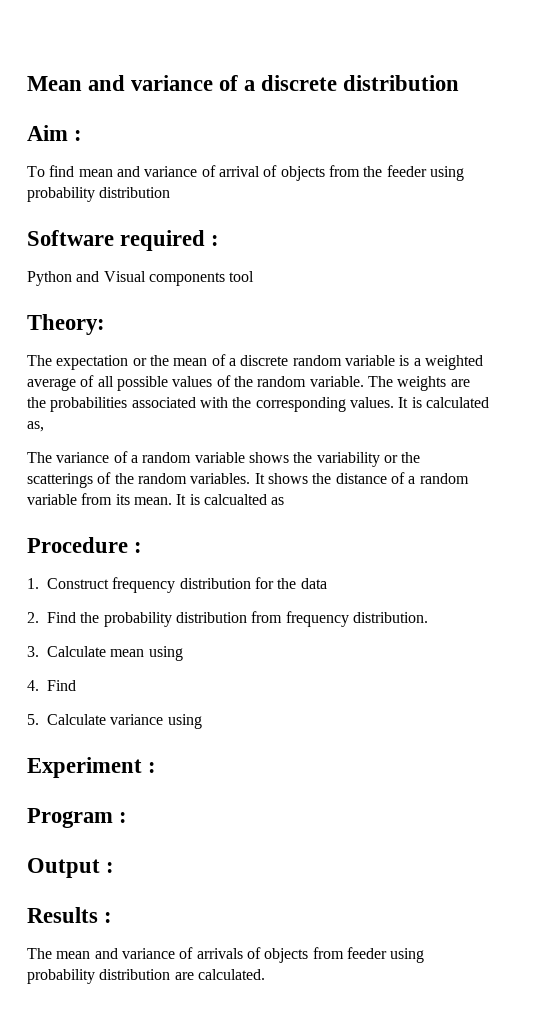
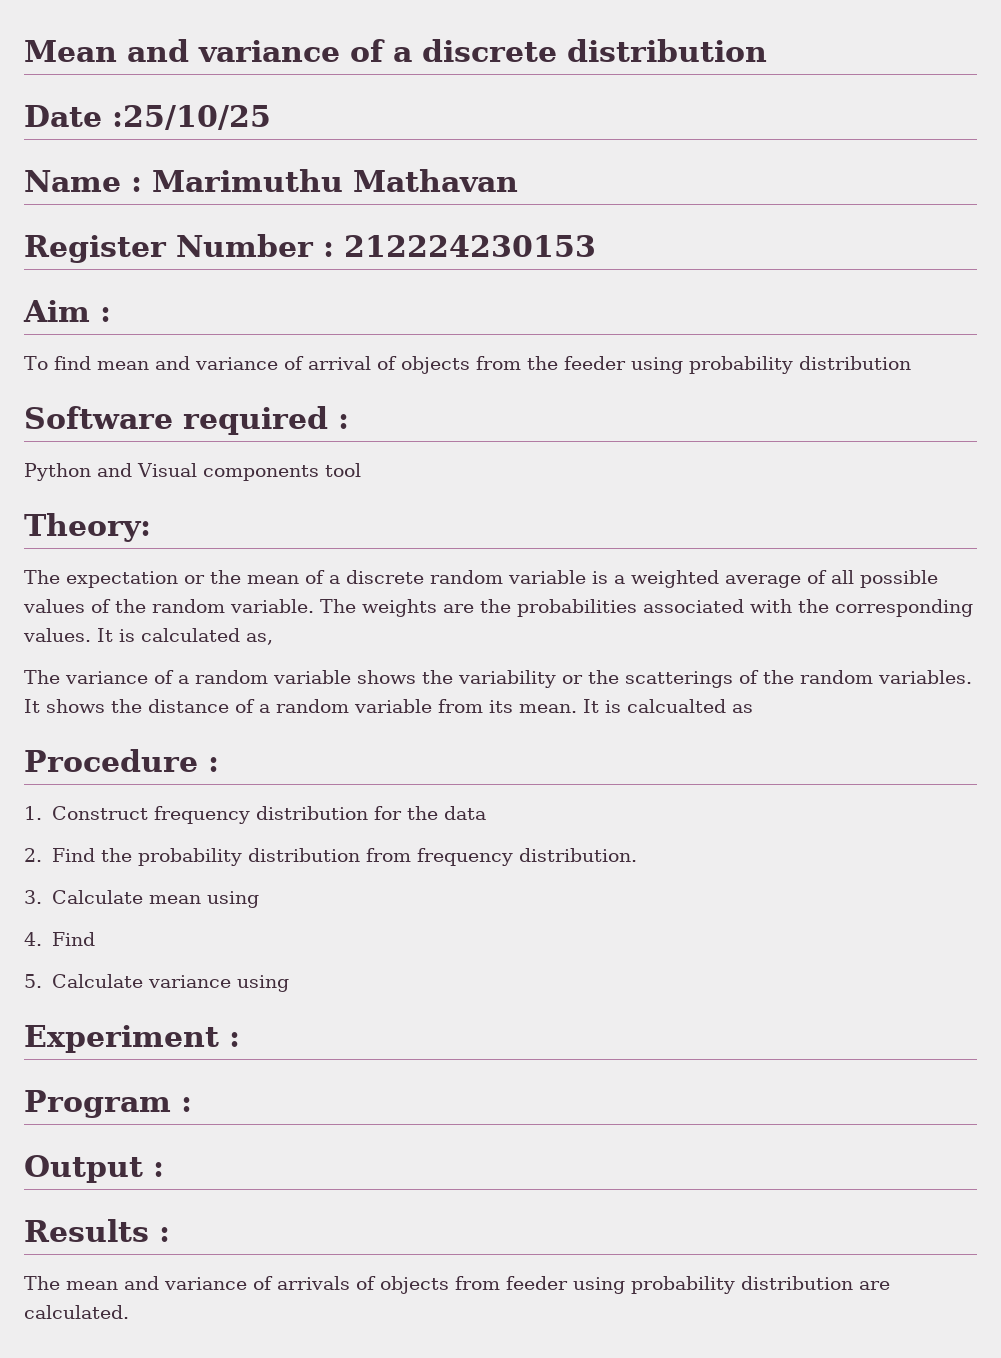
(460, 83) none -> [24,105,271,130] [24,169,518,192] [24,234,596,263] // Date :25/10/25 // Name : Marimuthu Mathavan // Register Number : 212224230153

